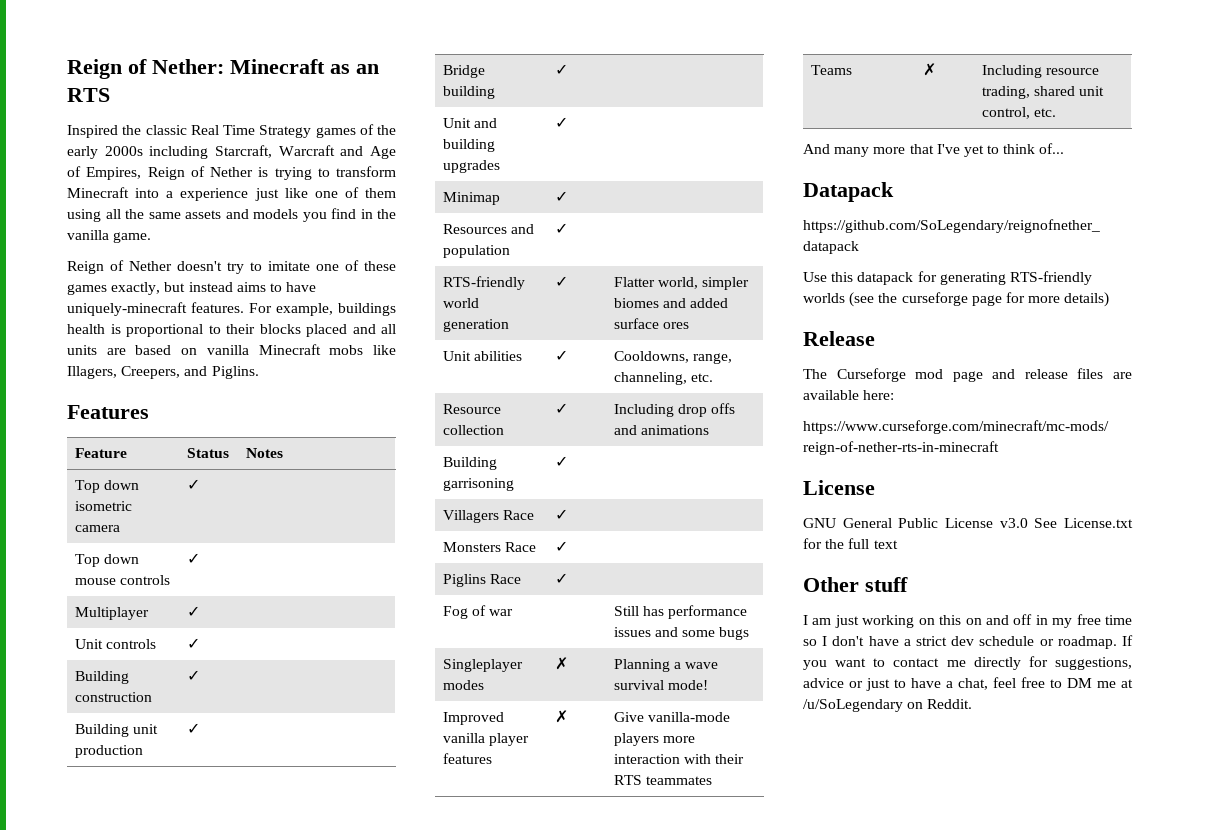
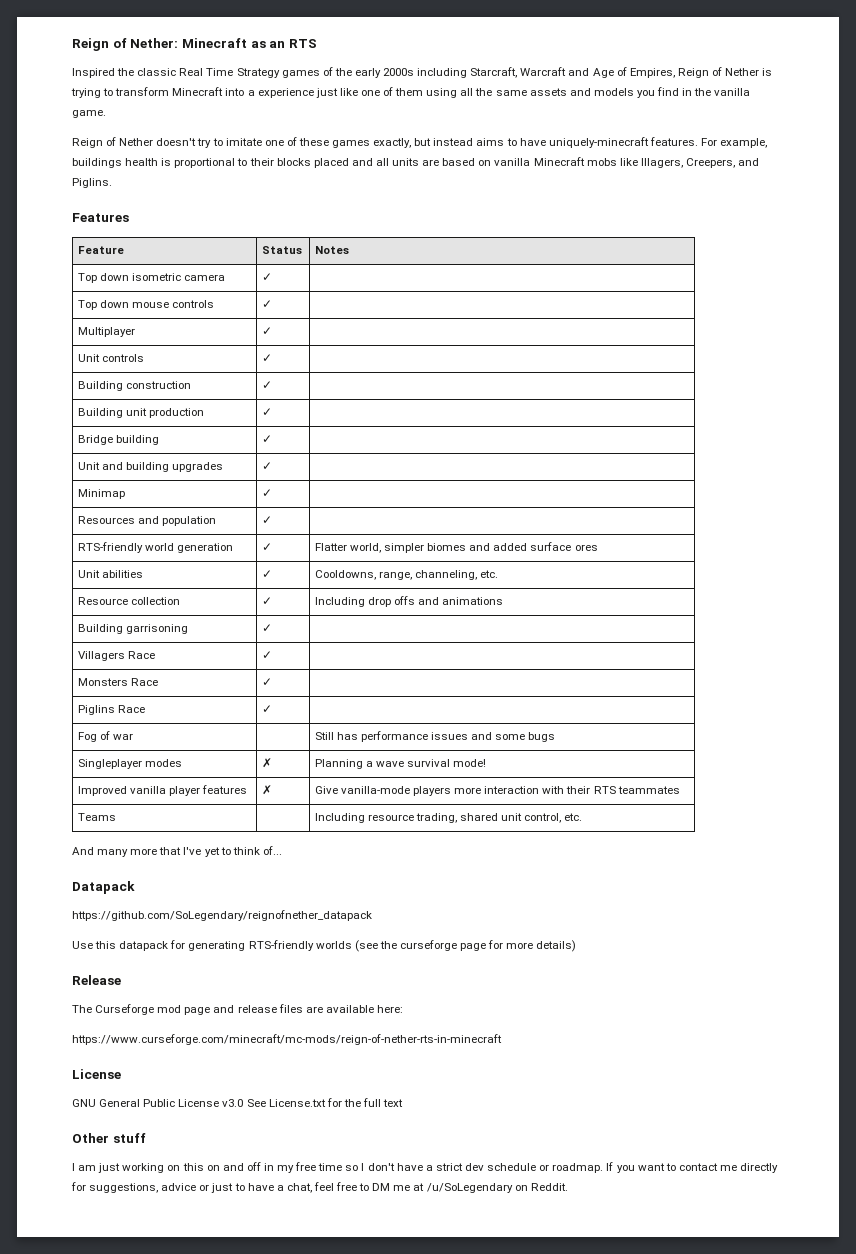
[922,63,936,76] ✗ -> (116, 817) none

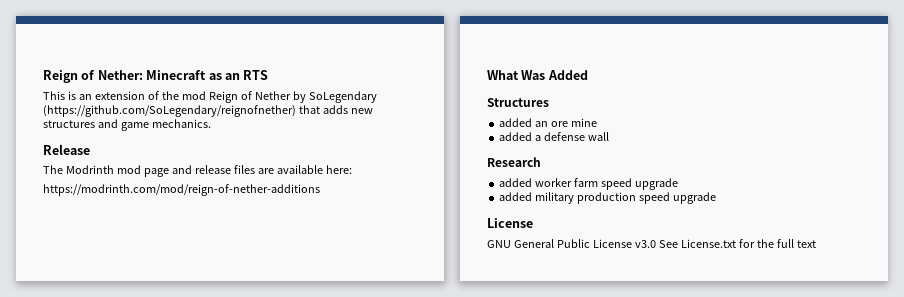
[72,67,773,78] [71,87,751,98] [72,110,106,118] [72,137,768,148] [72,157,760,168] [72,178,112,188] [72,213,129,222] [77,246,124,254] [261,246,302,254] [314,246,349,254] [77,273,226,283] [261,273,272,281] [77,300,215,310] [261,300,272,308] [77,327,135,337] [261,327,272,335] [77,354,144,362] [261,354,272,362] [77,381,191,391] [261,381,272,389] [77,408,205,418] [261,408,272,416] [77,435,159,445] [261,435,272,443] [77,462,224,472] [261,462,272,470] [77,489,125,499] [261,489,272,497] [77,516,217,526] [261,516,272,524] [77,542,234,553] [261,543,272,551] [314,542,598,553] [77,570,143,578] [261,570,272,578] [314,570,499,580] [77,597,180,605] [261,597,272,605] [314,596,504,607] [77,624,188,634] [261,624,272,632] [77,651,155,661] [261,651,272,659] [77,678,158,686] [261,678,272,686] [77,705,145,715] [261,705,272,713] [77,731,134,742] [314,731,556,742] [77,759,182,769] [261,758,272,768] [314,759,487,769] [77,785,248,796] [261,785,272,795] [314,786,680,796] [77,813,116,821] [314,813,583,823] [72,846,282,857] [72,881,135,894] [72,910,372,921] [72,940,577,952] Inspired the classic Real Time Strategy games of the early 2000s including Starcraft, Warcraft and Age of Empires, Reign of Nether is trying to transform Minecraft into a experience just like one of them using all the same assets and models you find in the vanilla game. // Reign of Nether doesn't try to imitate one of these games exactly, but instead aims to have uniquely-minecraft features. For example, buildings health is proportional to their blocks placed and all units are based on vanilla Minecraft mobs like Illagers, Creepers, and Piglins. // Features // Feature | Status | Notes // Top down isometric camera | ✓ | // Top down mouse controls | ✓ | // Multiplayer | ✓ | // Unit controls | ✓ | // Building construction | ✓ | // Building unit production | ✓ | // Bridge building | ✓ | // Unit and building upgrades | ✓ | // Minimap | ✓ | // Resources and population | ✓ | // RTS-friendly world generation | ✓ | Flatter world, simpler biomes and added surface ores // Unit abilities | ✓ | Cooldowns, range, channeling, etc. // Resource collection | ✓ | Including drop offs and animations // Building garrisoning | ✓ | // Villagers Race | ✓ | // Monsters Race | ✓ | // Piglins Race | ✓ | // Fog of war | | Still has performance issues and some bugs // Singleplayer modes | ✗ | Planning a wave survival mode! // Improved vanilla player features | ✗ | Give vanilla-mode players more interaction with their RTS teammates // Teams | | Including resource trading, shared unit control, etc. // And many more that I've yet to think of... // Datapack // https://github.com/SoLegendary/reignofnether_datapack // Use this datapack for generating RTS-friendly worlds (see the curseforge page for more details) -> [43,91,377,103] [43,105,373,117] [43,119,211,131] This is an extension of the mod Reign of Nether by SoLegendary (https://github.com/SoLegendary/reignofnether) that adds new structures and game mechanics.
[95,1004,155,1015] Curseforge -> [65,165,114,174] Modrinth
[72,1034,502,1045] https://www.curseforge.com/minecraft/mc-mods/reign-of-nether-rts-in-minecraft -> [43,184,320,196] [487,70,588,80] [487,98,549,107] [499,118,598,127] [499,132,610,141] [487,157,541,167] [499,178,678,190] [499,192,716,204] https://modrinth.com/mod/reign-of-nether-additions // What Was Added // Structures // added an ore mine // added a defense wall // Research // added worker farm speed upgrade // added military production speed upgrade
[72,1133,146,1143] [72,1162,779,1173] [71,1182,568,1193] // Other stuff // I am just working on this on and off in my free time so I don't have a strict dev schedule or roadmap. If you want to contact me directly for suggestions, advice or just to have a chat, feel free to DM me at /u/SoLegendary on Reddit. -> (816, 244) none

